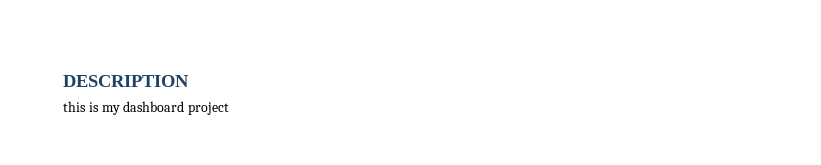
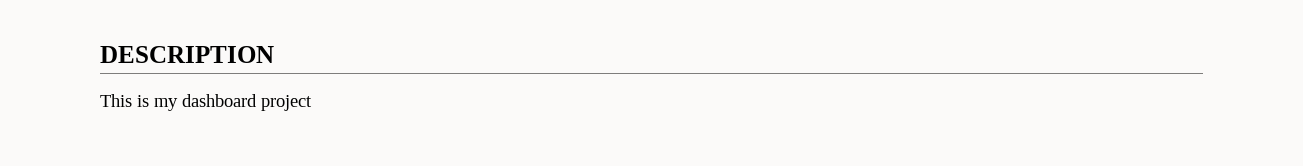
[63,101,86,112] this -> [100,94,132,107] This

